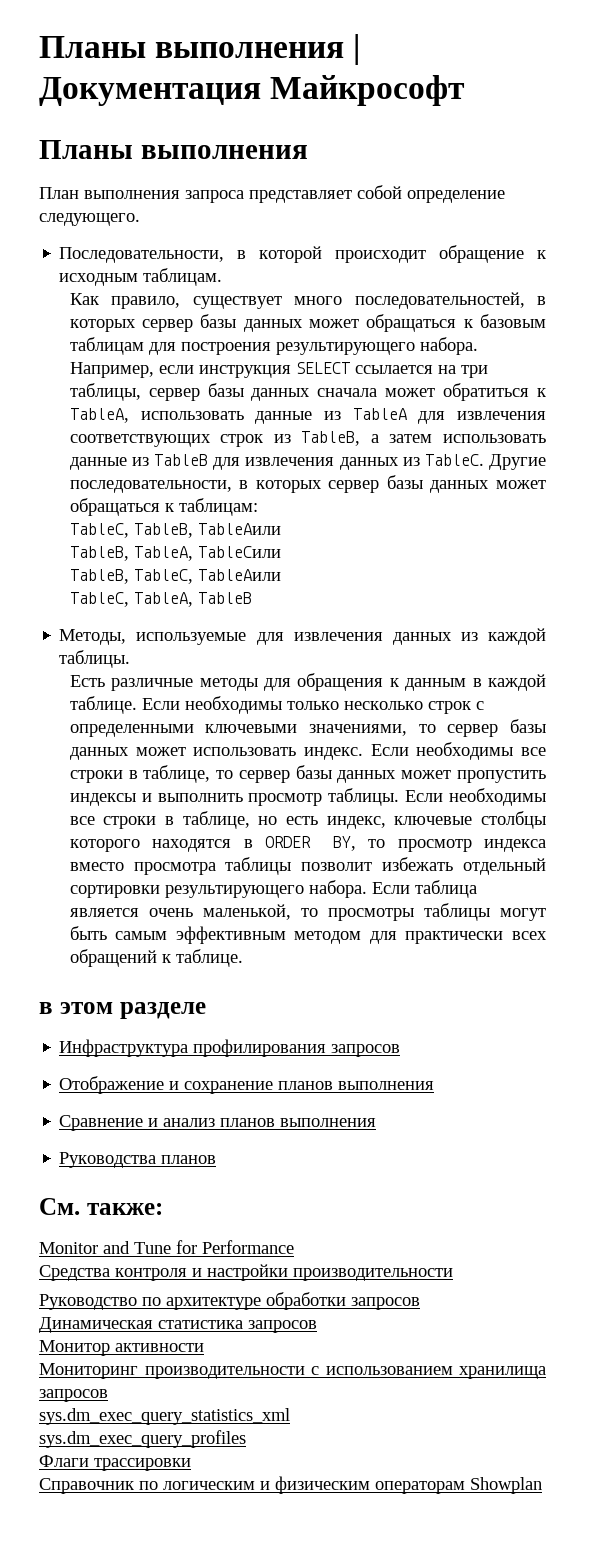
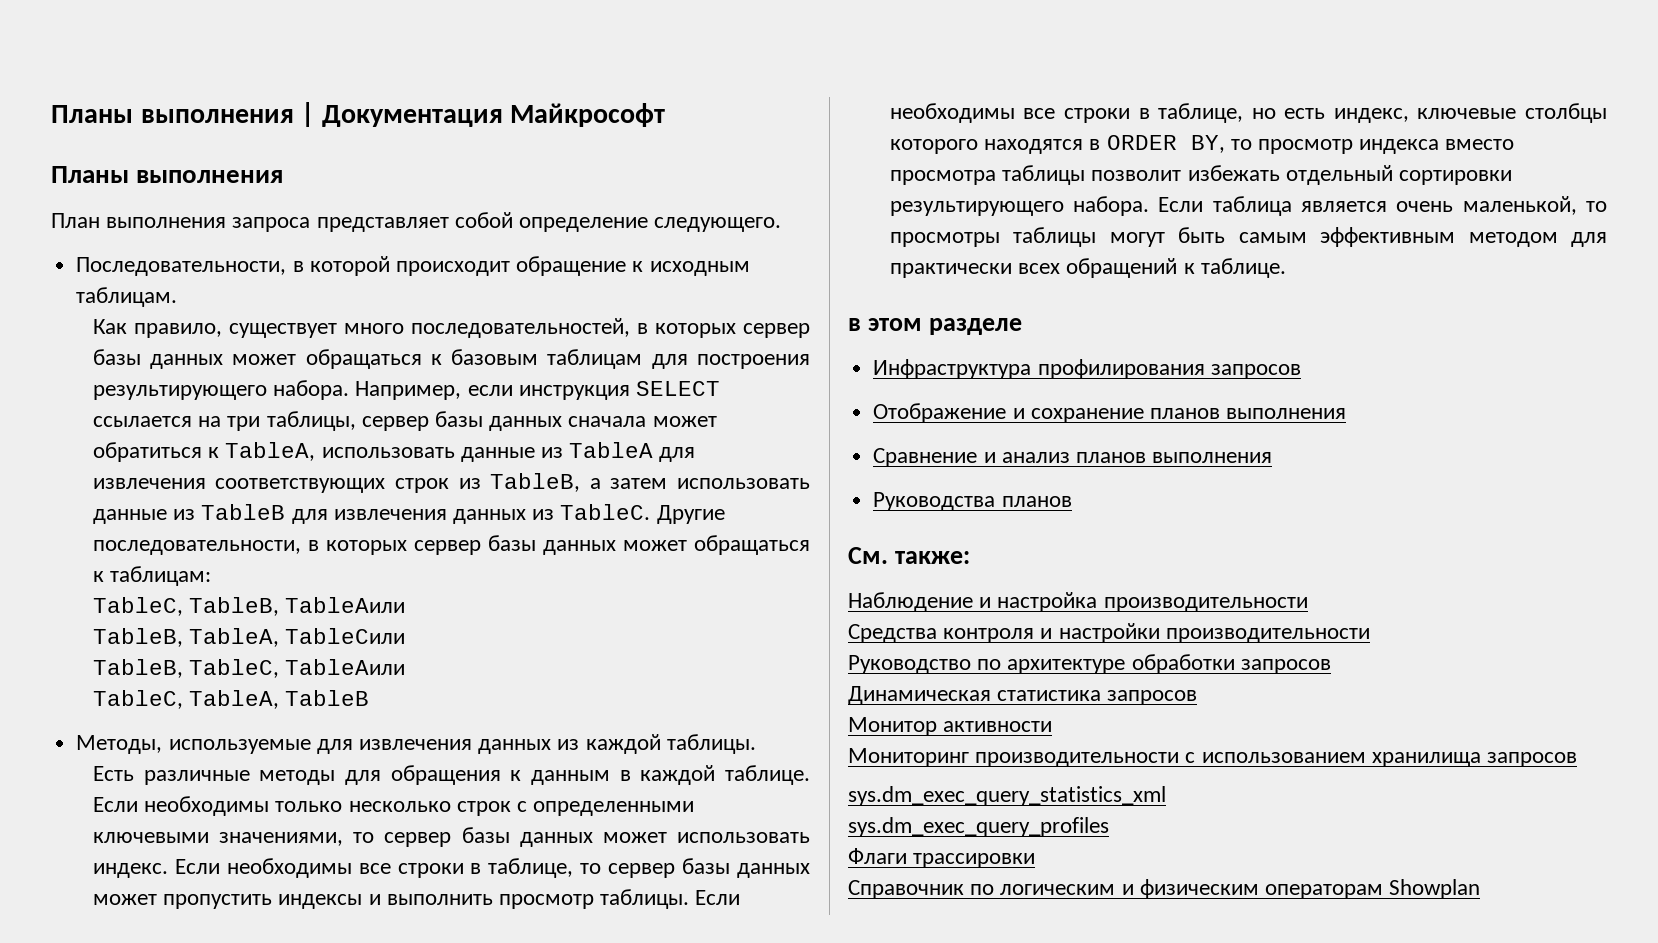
[39,1240,294,1254] Monitor and Tune for Performance -> [848,592,1308,612] Наблюдение и настройка производительности

